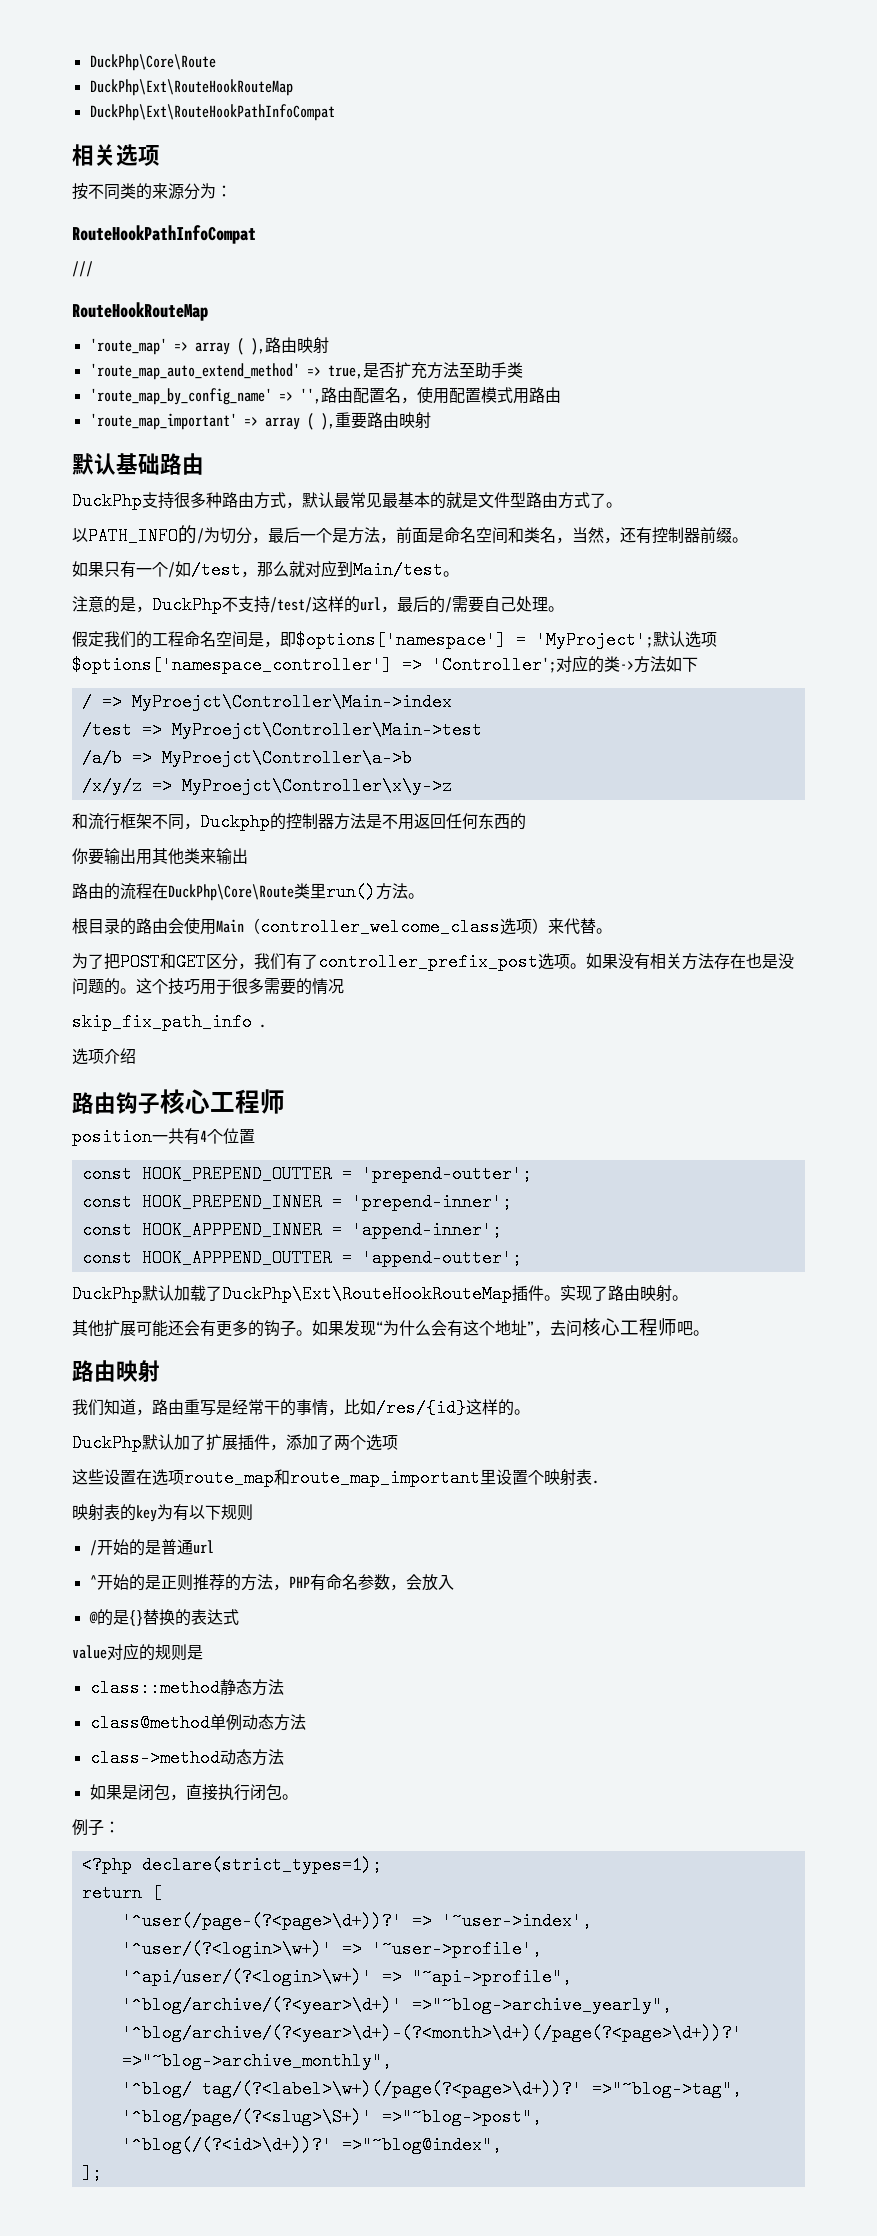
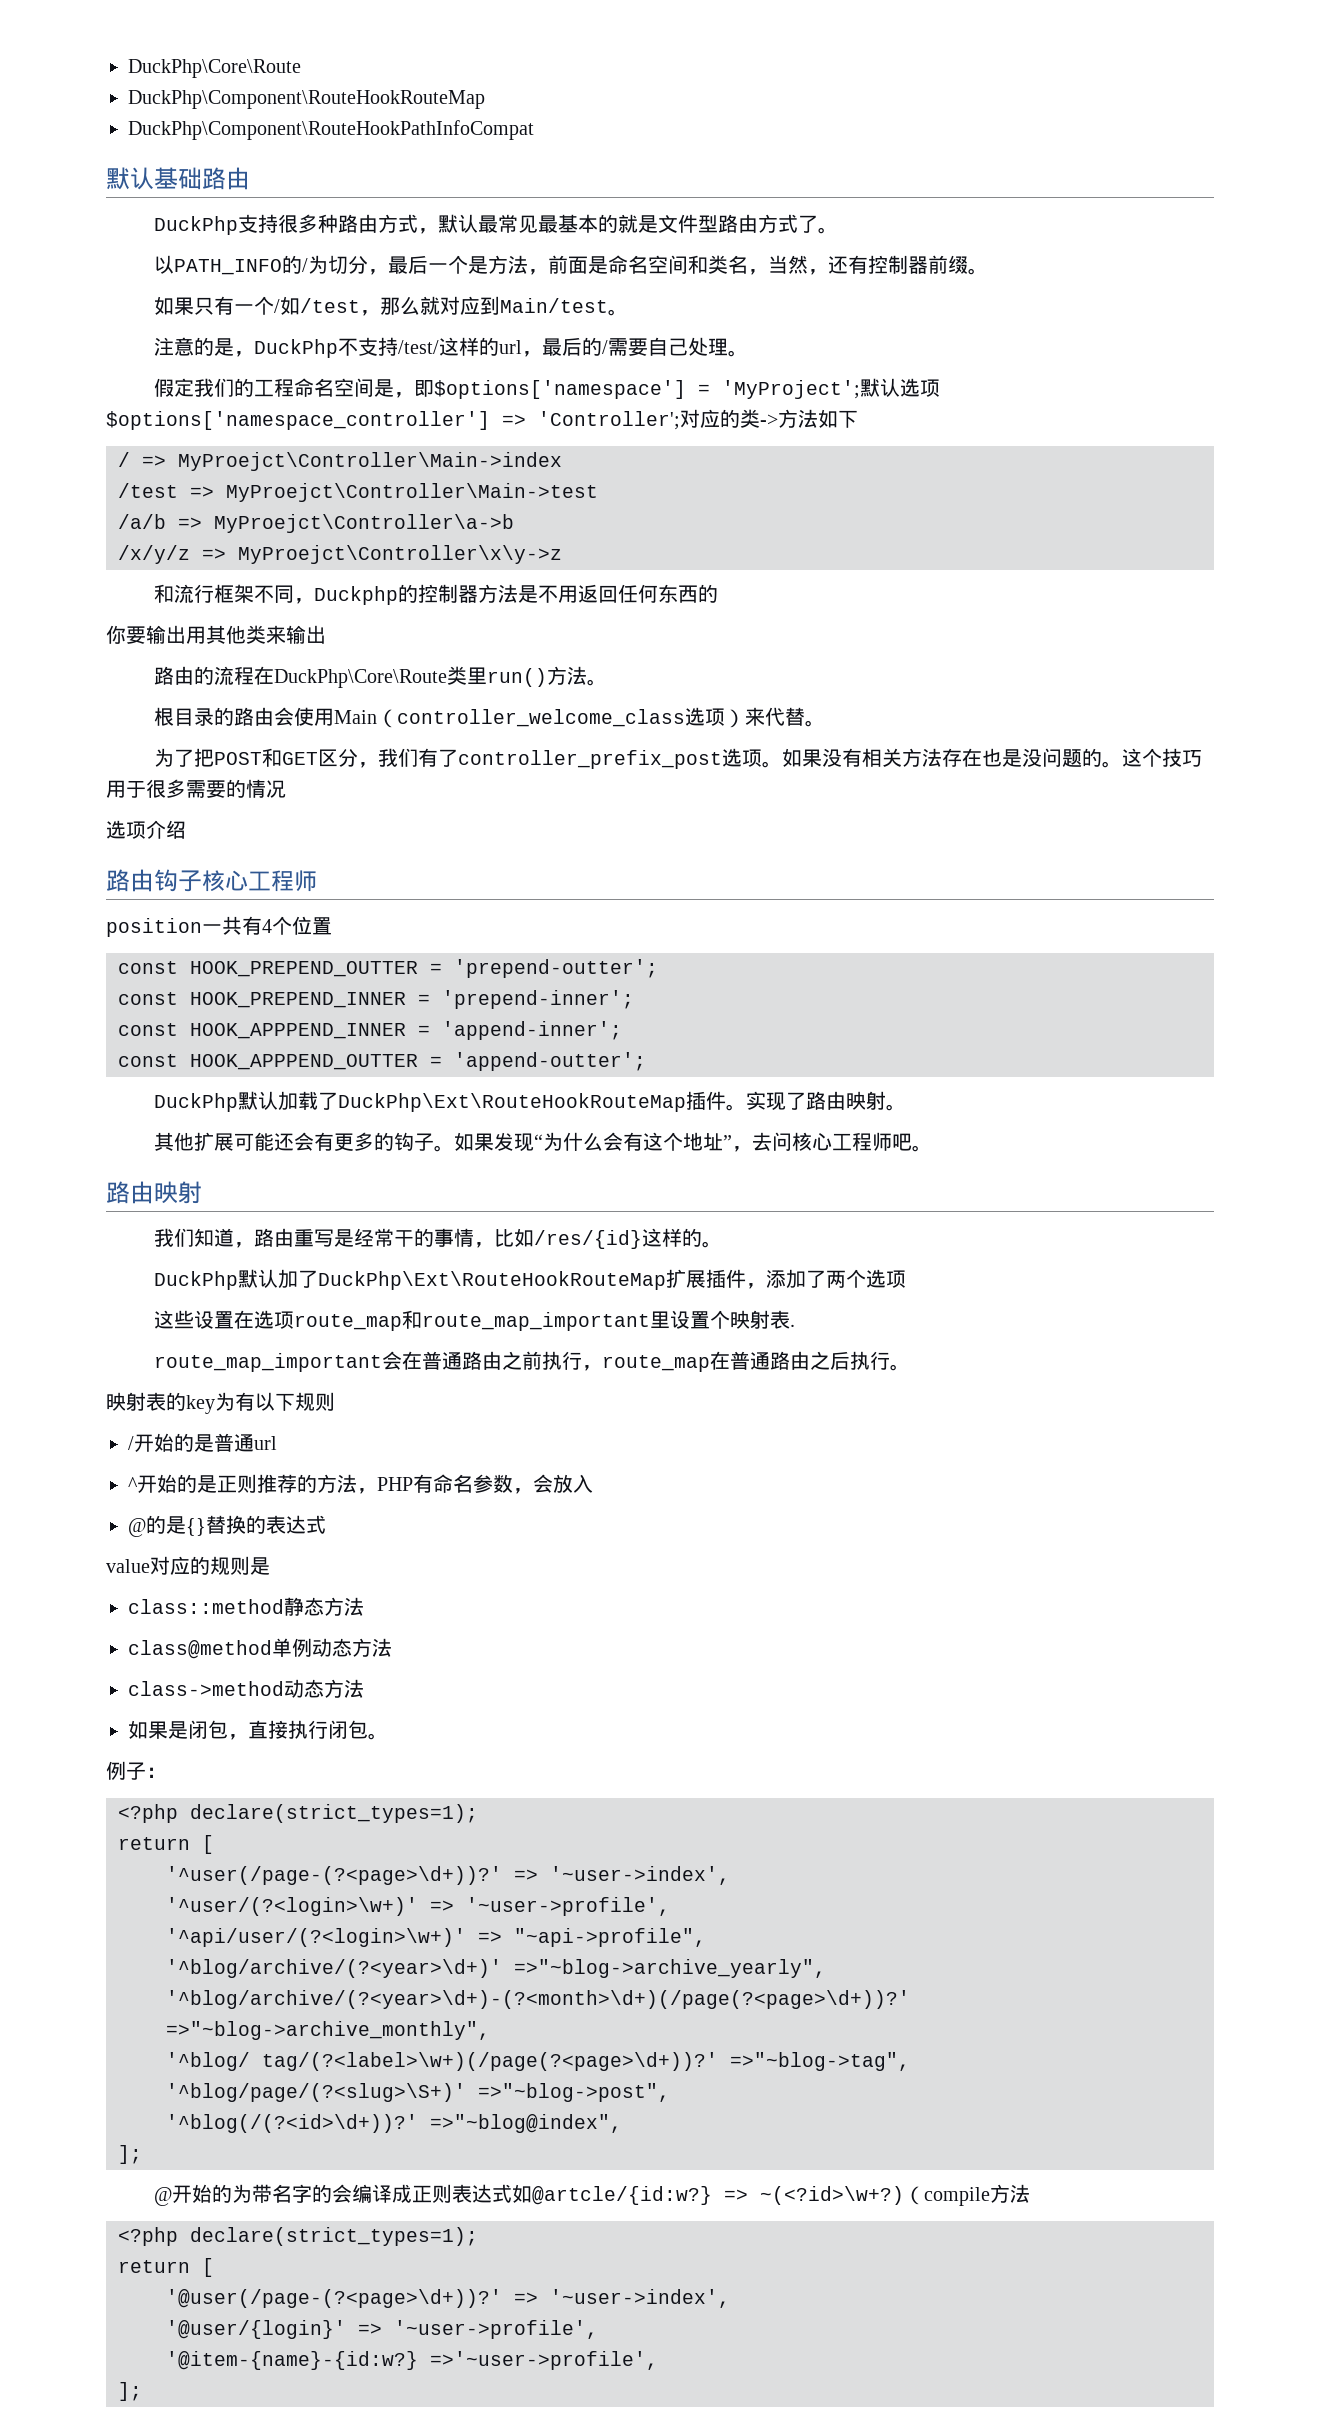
[89,79,293,96] [89,104,335,121] [72,144,160,166] [72,183,232,200] [72,225,256,244] [72,261,93,277] [72,302,208,321] [89,337,329,355] [89,362,523,380] [89,387,561,405] [89,412,431,430] DuckPhp\Ext\RouteHookRouteMap // DuckPhp\Ext\RouteHookPathInfoCompat // 相关选项 // 按不同类的来源分为： // RouteHookPathInfoCompat // /// // RouteHookRouteMap // 'route_map' => array ( ),路由映射 // 'route_map_auto_extend_method' => true,是否扩充方法至助手类 // 'route_map_by_config_name' => '',路由配置名，使用配置模式用路由 // 'route_map_important' => array ( ),重要路由映射 -> [128,90,485,109] [128,120,534,140] DuckPhp\Component\RouteHookRouteMap // DuckPhp\Component\RouteHookPathInfoCompat
[72,1013,266,1031] // skip_fix_path_info . -> (286, 789) none
(206, 1442) none -> [317,1271,666,1290] DuckPhp\Ext\RouteHookRouteMap
(599, 1482) none -> [153,1351,910,1372] // route_map_important会在普通路由之前执行，route_map在普通路由之后执行。
(102, 2173) none -> [153,2184,1030,2206] [118,2227,478,2246] [118,2258,214,2277] [166,2289,730,2308] [166,2320,598,2339] [166,2351,658,2370] [118,2382,142,2401] // @开始的为带名字的会编译成正则表达式如@artcle/{id:w?} => ~(<?id>\w+?)（compile方法 // <?php declare(strict_types=1); // return [ // '@user(/page-(?<page>\d+))?' => '~user->index', // '@user/{login}' => '~user->profile', // '@item-{name}-{id:w?} =>'~user->profile', // ];

